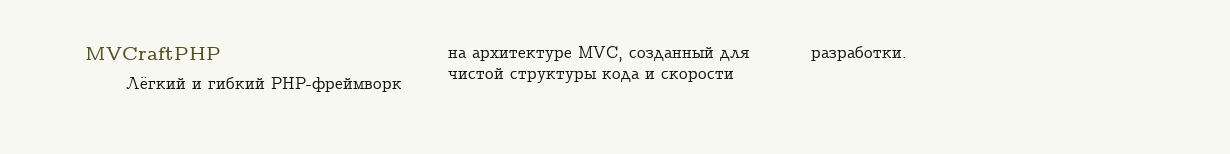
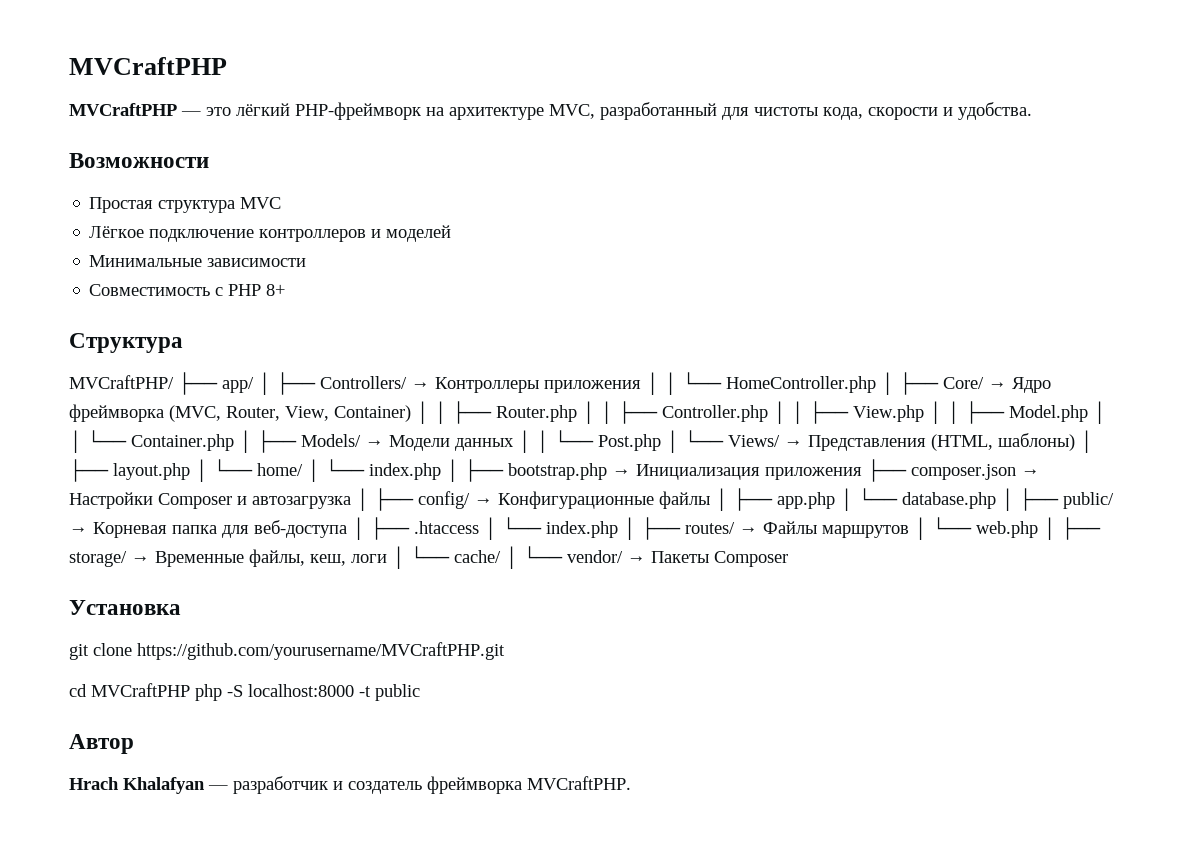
[125,77,402,92] [448,46,749,62] [448,68,734,83] [811,46,907,61] Лёгкий и гибкий PHP-фреймворк на архитектуре MVC, созданный для чистой структуры кода и скорости разработки. -> [69,102,1032,120] [69,153,209,168] [89,197,282,213] [89,225,452,242] [89,255,307,267] [89,284,286,296] [69,333,183,353] [69,372,1051,395] [69,401,1106,424] [69,430,1093,453] [69,459,1040,482] [69,488,1114,511] [69,517,1101,540] [69,546,788,569] [69,600,181,615] [69,642,505,660] [69,683,420,701] [69,734,134,754] [69,776,631,794] MVCraftPHP — это лёгкий PHP-фреймворк на архитектуре MVC, разработанный для чистоты кода, скорости и удобства. // Возможности // Простая структура MVC // Лёгкое подключение контроллеров и моделей // Минимальные зависимости // Совместимость с PHP 8+ // Структура // MVCraftPHP/ ├── app/ │ ├── Controllers/ → Контроллеры приложения │ │ └── HomeController.php │ ├── Core/ → Ядро фреймворка (MVC, Router, View, Container) │ │ ├── Router.php │ │ ├── Controller.php │ │ ├── View.php │ │ ├── Model.php │ │ └── Container.php │ ├── Models/ → Модели данных │ │ └── Post.php │ └── Views/ → Представления (HTML, шаблоны) │ ├── layout.php │ └── home/ │ └── index.php │ ├── bootstrap.php → Инициализация приложения ├── composer.json → Настройки Composer и автозагрузка │ ├── config/ → Конфигурационные файлы │ ├── app.php │ └── database.php │ ├── public/ → Корневая папка для веб-доступа │ ├── .htaccess │ └── index.php │ ├── routes/ → Файлы маршрутов │ └── web.php │ ├── storage/ → Временные файлы, кеш, логи │ └── cache/ │ └── vendor/ → Пакеты Composer // Установка // git clone https://github.com/yourusername/MVCraftPHP.git // cd MVCraftPHP php -S localhost:8000 -t public // Автор // Hrach Khalafyan — разработчик и создатель фреймворка MVCraftPHP.

